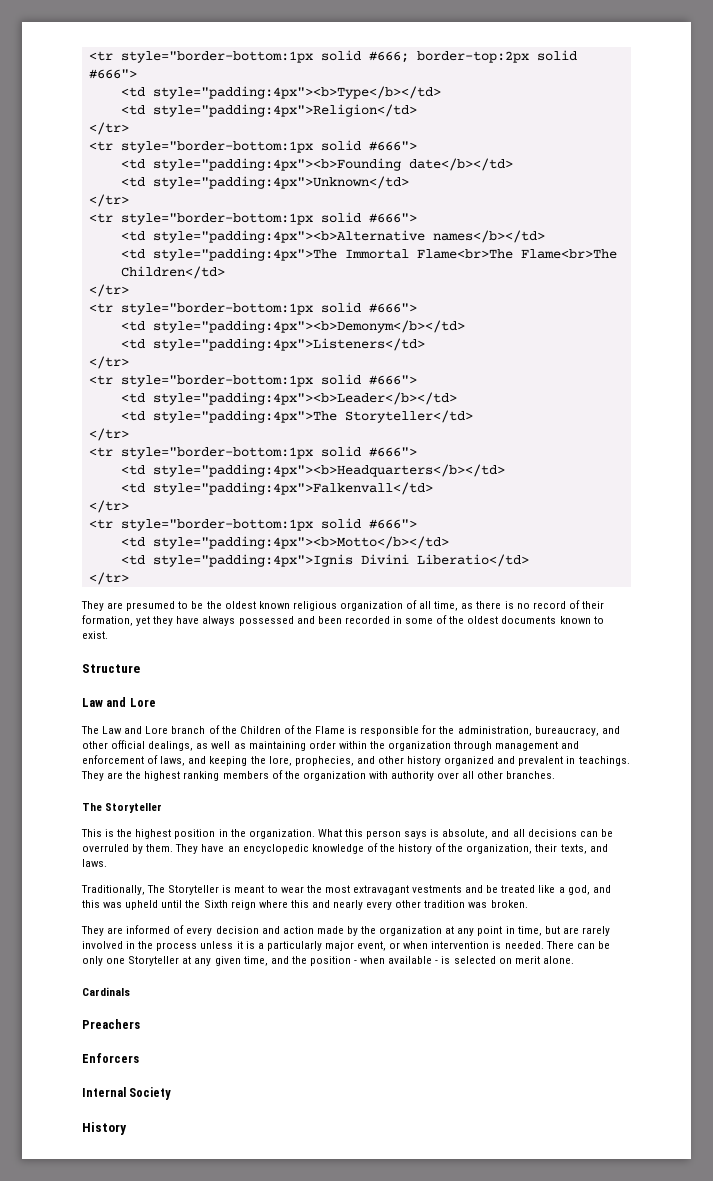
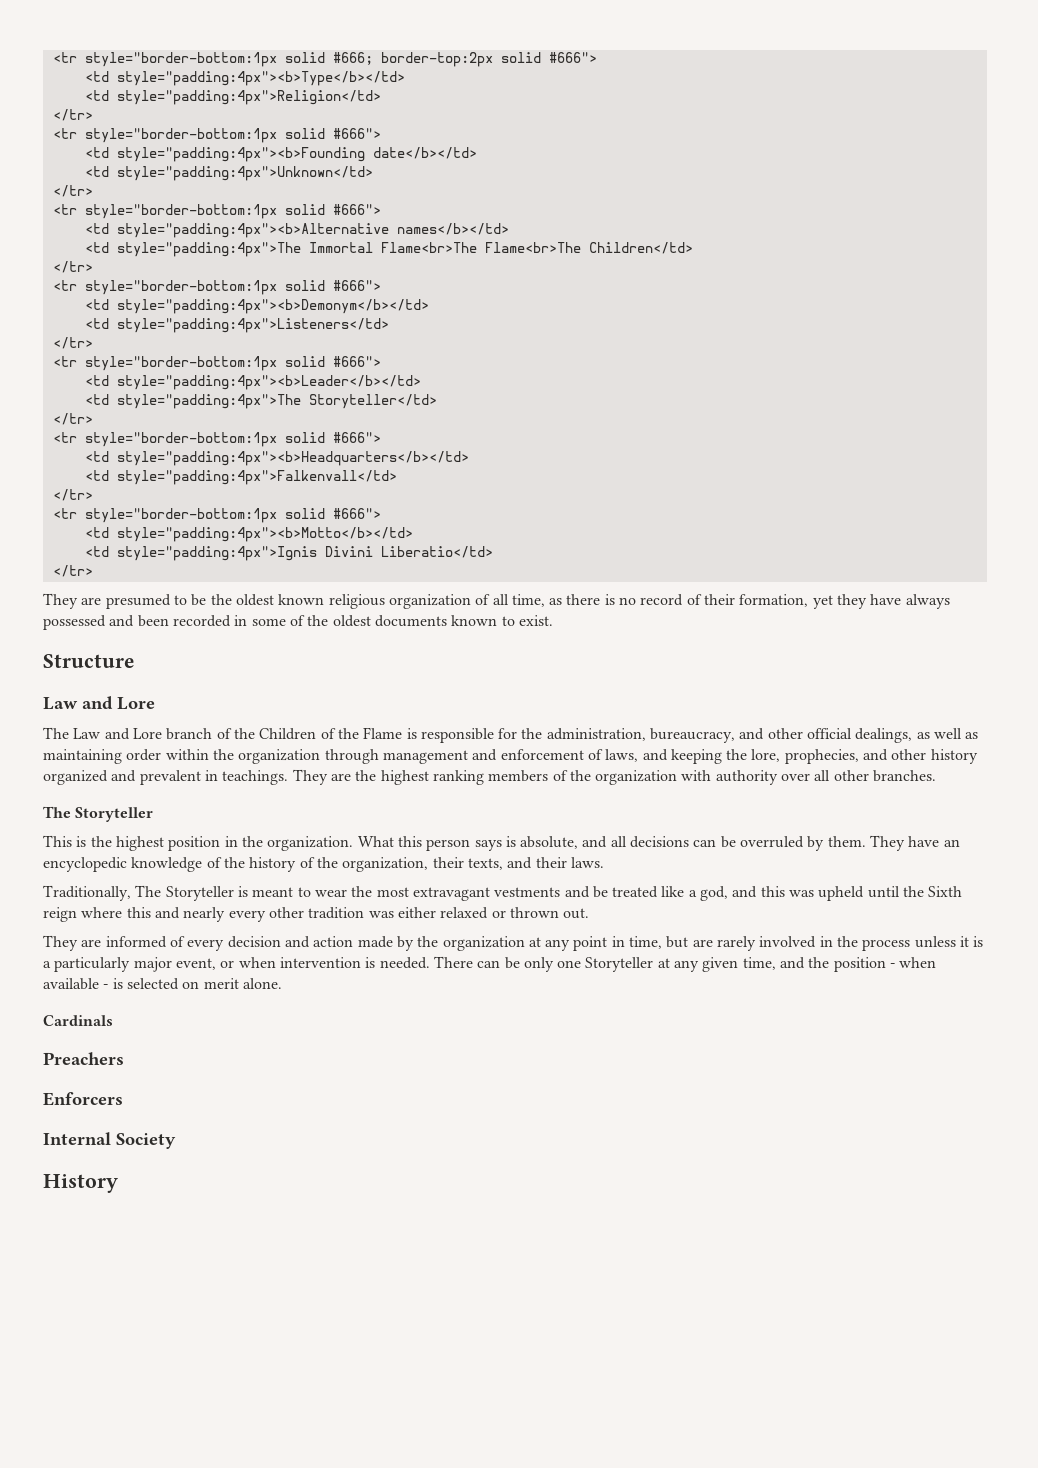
(608, 848) none -> [535,857,567,868] their
[490,900,528,908] broken. -> [397,907,590,919] either relaxed or thrown out.

